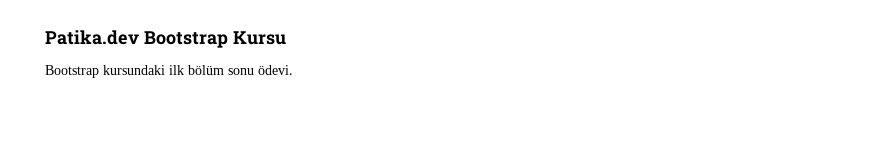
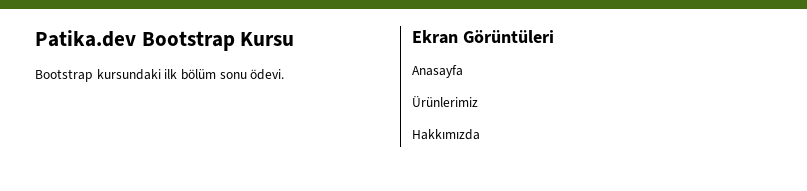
(293, 70) none -> [412,30,554,44] [412,65,463,78] [412,96,478,107] [412,129,480,140] // Ekran Görüntüleri // Anasayfa // Ürünlerimiz // Hakkımızda

